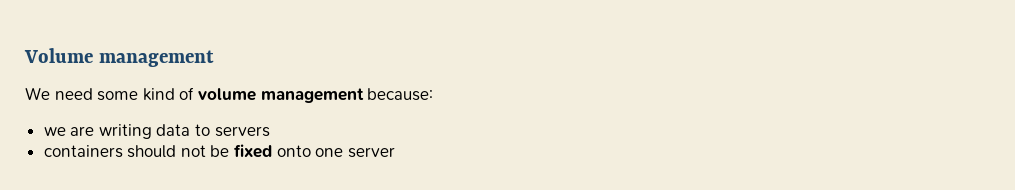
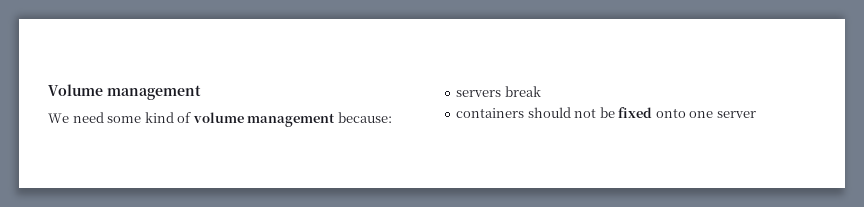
[43,124,211,139] we are writing data to -> (392, 117) none
(270, 131) none -> [504,86,541,97] break

